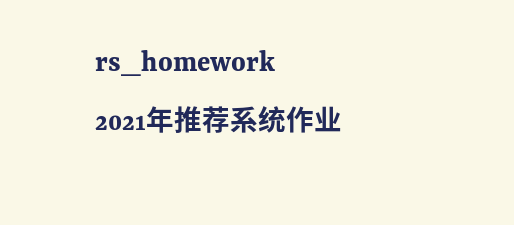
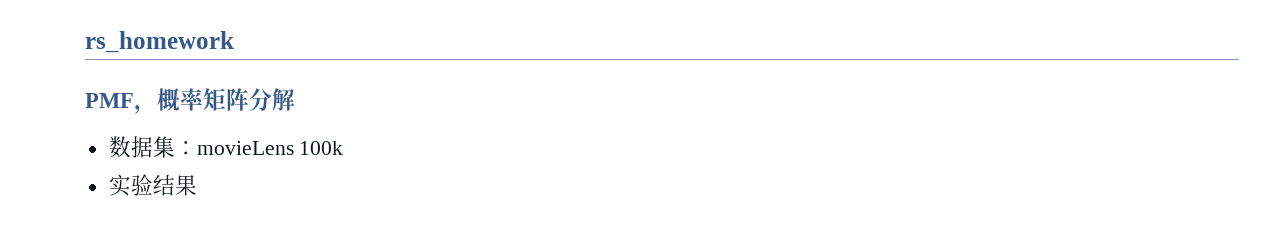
[95,106,342,133] 2021年推荐系统作业 -> [85,88,295,114] [108,136,344,158] [108,174,197,197] PMF，概率矩阵分解 // 数据集：movieLens 100k // 实验结果

